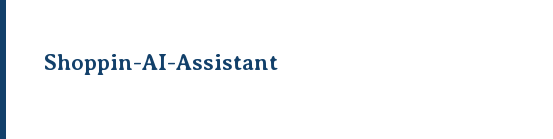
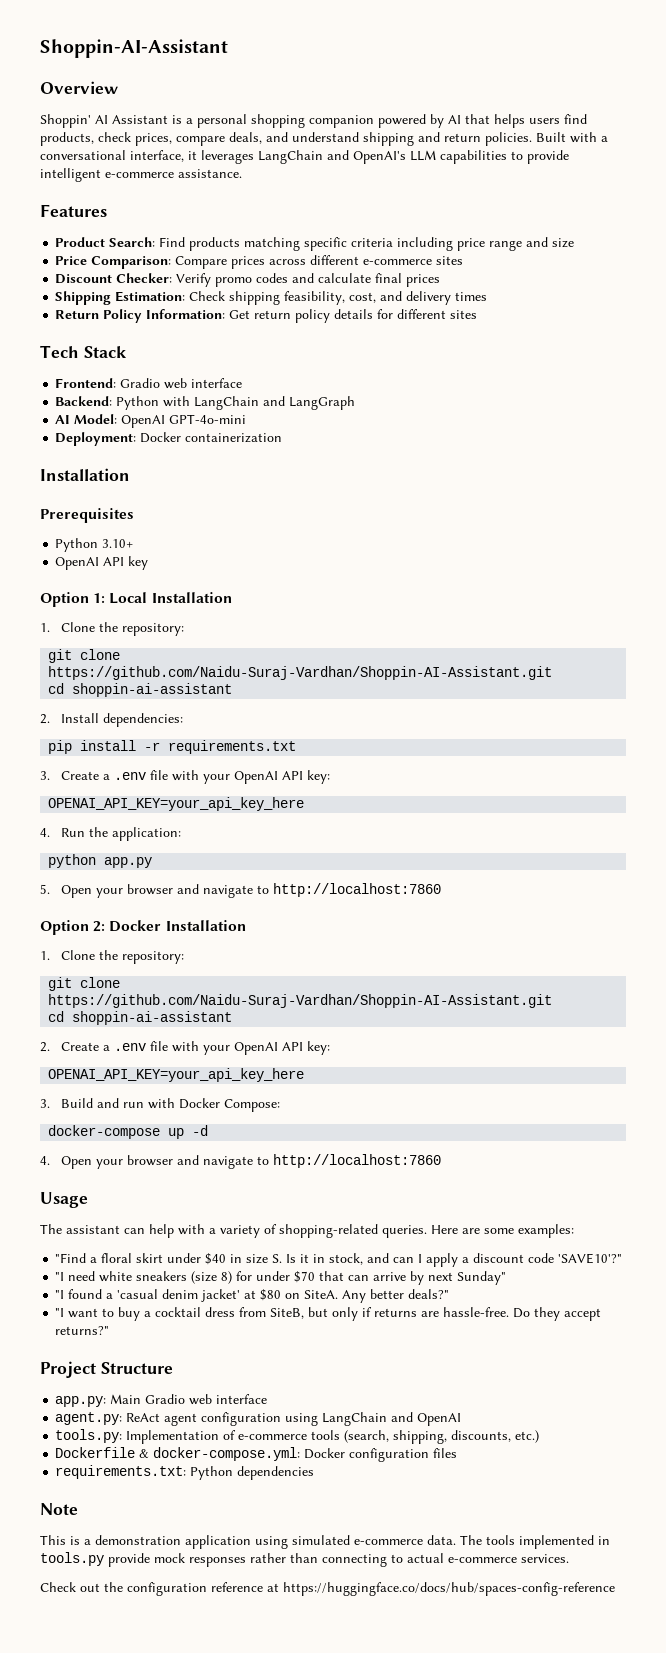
(278, 64) none -> [40,81,118,94] [40,114,587,128] [40,132,608,146] [40,150,569,164] [40,168,242,182] [40,204,107,217] [55,237,575,251] [55,255,464,269] [55,273,441,287] [55,291,488,305] [55,309,478,323] [40,345,127,358] [55,378,243,389] [55,396,356,410] [55,414,247,428] [55,432,283,446] [40,468,130,481] [40,508,134,523] [55,538,134,552] [55,556,149,570] [40,592,232,607] [40,622,185,636] [48,649,121,663] [48,666,553,680] [48,683,233,697] [40,713,184,727] [48,740,297,754] [40,770,331,784] [48,797,305,811] [40,827,182,841] [48,854,153,868] [40,883,442,898] [40,920,246,935] [40,950,185,964] [48,977,121,991] [48,994,553,1008] [48,1011,233,1025] [40,1041,331,1055] [48,1068,305,1082] [40,1098,281,1112] [48,1125,209,1139] [40,1154,442,1169] [40,1192,88,1208] [40,1224,574,1238] [55,1253,623,1267] [55,1271,507,1285] [55,1289,450,1303] [55,1307,602,1321] [55,1326,110,1335] [40,1361,173,1378] [55,1394,268,1407] [55,1412,462,1426] [55,1429,540,1444] [55,1447,458,1462] [55,1465,315,1480] [40,1503,78,1515] [40,1535,610,1549] [40,1552,569,1567] [40,1582,615,1596] // Overview // Shoppin' AI Assistant is a personal shopping companion powered by AI that helps users find products, check prices, compare deals, and understand shipping and return policies. Built with a conversational interface, it leverages LangChain and OpenAI's LLM capabilities to provide intelligent e-commerce assistance. // Features // Product Search: Find products matching specific criteria including price range and size // Price Comparison: Compare prices across different e-commerce sites // Discount Checker: Verify promo codes and calculate final prices // Shipping Estimation: Check shipping feasibility, cost, and delivery times // Return Policy Information: Get return policy details for different sites // Tech Stack // Frontend: Gradio web interface // Backend: Python with LangChain and LangGraph // AI Model: OpenAI GPT-4o-mini // Deployment: Docker containerization // Installation // Prerequisites // Python 3.10+ // OpenAI API key // Option 1: Local Installation // 1. Clone the repository: // git clone https://github.com/Naidu-Suraj-Vardhan/Shoppin-AI-Assistant.git // cd shoppin-ai-assistant // 2. Install dependencies: // pip install -r requirements.txt // 3. Create a .env file with your OpenAI API key: // OPENAI_API_KEY=your_api_key_here // 4. Run the application: // python app.py // 5. Open your browser and navigate to http://localhost:7860 // Option 2: Docker Installation // 1. Clone the repository: // git clone https://github.com/Naidu-Suraj-Vardhan/Shoppin-AI-Assistant.git // cd shoppin-ai-assistant // 2. Create a .env file with your OpenAI API key: // OPENAI_API_KEY=your_api_key_here // 3. Build and run with Docker Compose: // docker-compose up -d // 4. Open your browser and navigate to http://localhost:7860 // Usage // The assistant can help with a variety of shopping-related queries. Here are some examples: // "Find a floral skirt under $40 in size S. Is it in stock, and can I apply a discount code 'SAVE10'?" // "I need white sneakers (size 8) for under $70 that can arrive by next Sunday" // "I found a 'casual denim jacket' at $80 on SiteA. Any better deals?" // "I want to buy a cocktail dress from SiteB, but only if returns are hassle-free. Do they accept returns?" // Project Structure // app.py: Main Gradio web interface // agent.py: ReAct agent configuration using LangChain and OpenAI // tools.py: Implementation of e-commerce tools (search, shipping, discounts, etc.) // Dockerfile & docker-compose.yml: Docker configuration files // requirements.txt: Python dependencies // Note // This is a demonstration application using simulated e-commerce data. The tools implemented in tools.py provide mock responses rather than connecting to actual e-commerce services. // Check out the configuration reference at https://huggingface.co/docs/hub/spaces-config-reference

